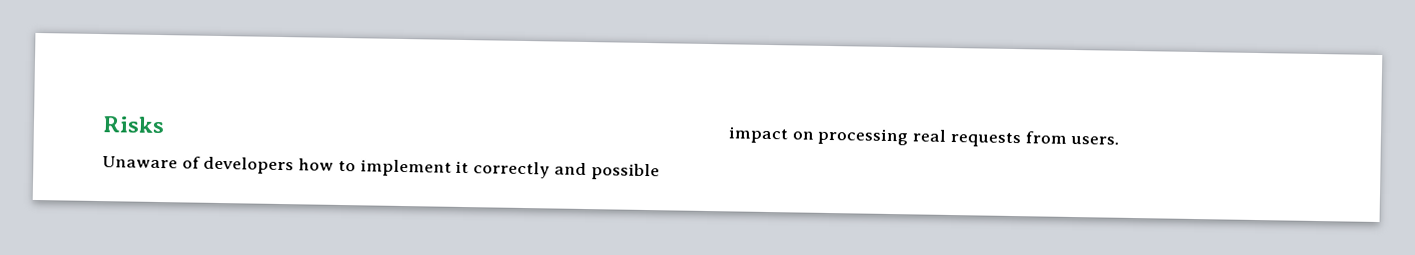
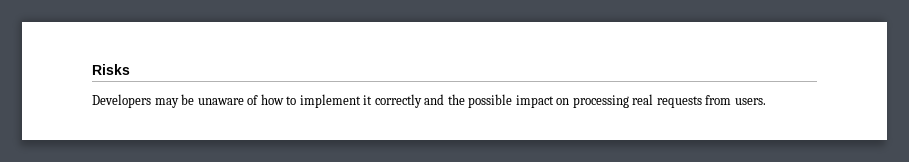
[102,156,295,175] Unaware of developers -> [92,94,259,108] Developers may be unaware of
(587, 169) none -> [447,94,465,105] the

